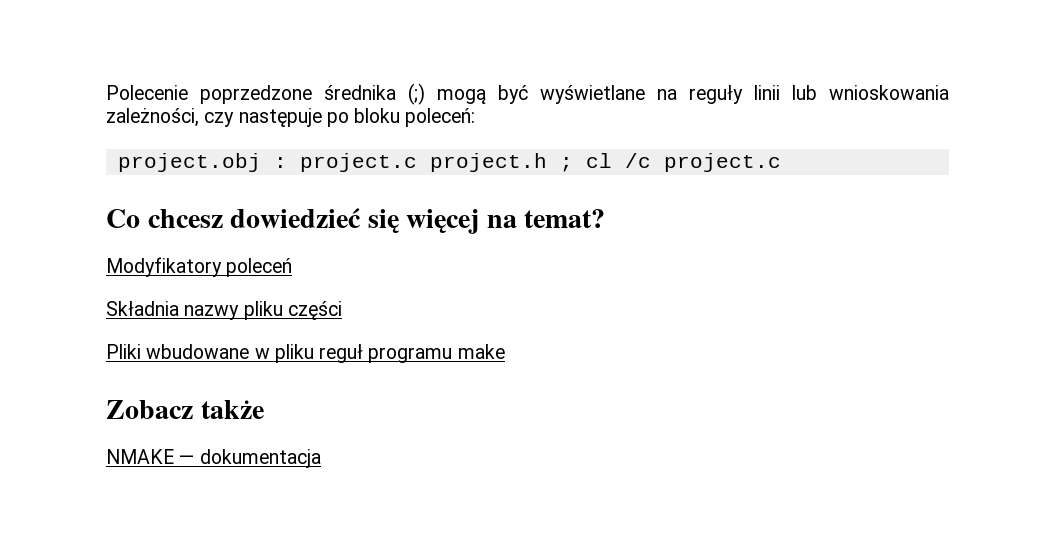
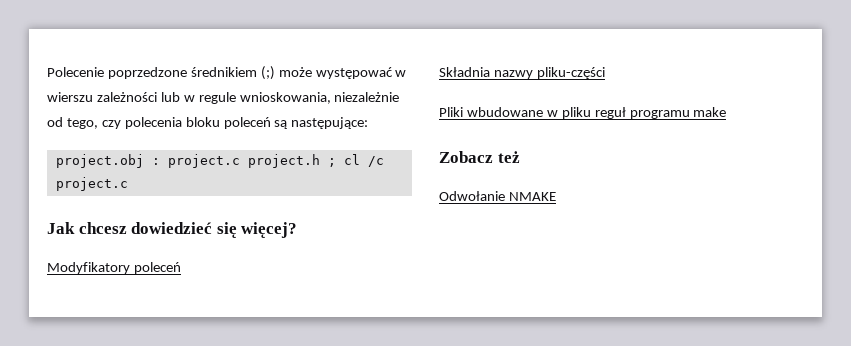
[324,83,949,105] [106,108,476,127] średnika (;) mogą być wyświetlane na reguły linii lub wnioskowania zależności, czy następuje po bloku poleceń: -> [190,66,407,80] [47,92,400,104] [47,117,369,129] średnikiem (;) może występować w wierszu zależności lub w regule wnioskowania, niezależnie od tego, czy polecenia bloku poleceń są następujące:
[106,209,140,228] Co -> [47,222,75,234] Jak
[406,209,606,234] więcej na temat? -> [241,222,298,238] więcej?
[243,301,342,320] pliku części -> [536,67,605,79] pliku-części
[200,400,264,419] [106,449,321,468] także // NMAKE — dokumentacja -> [497,151,520,163] [439,191,556,201] też // Odwołanie NMAKE

